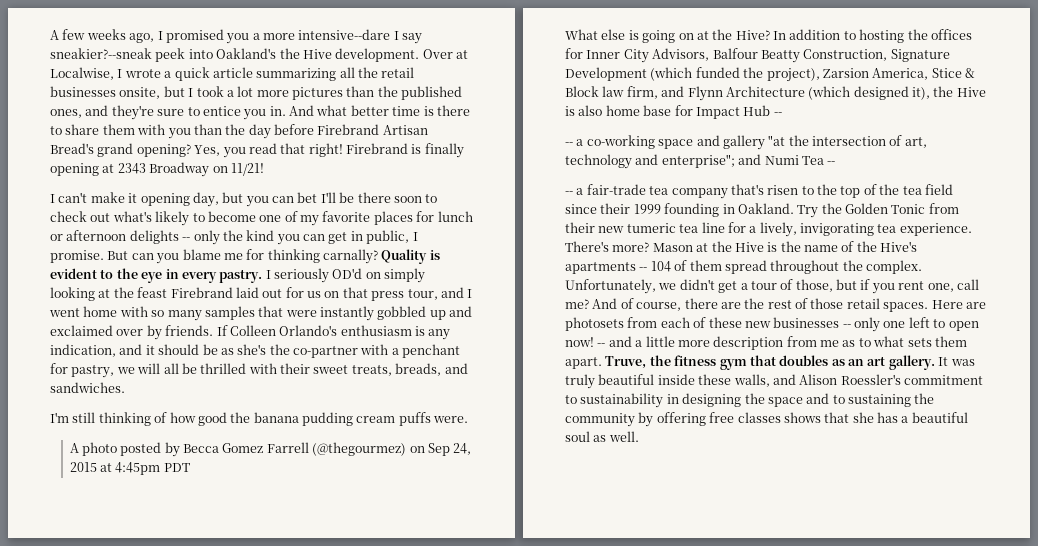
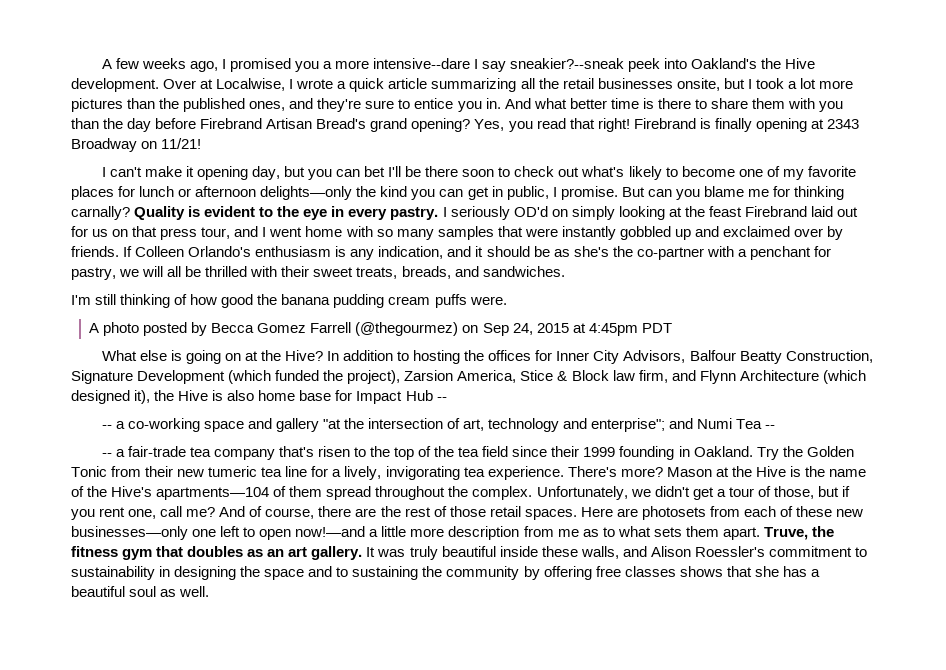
[129,230,220,245] delights -- only -> [260,186,353,200] delights—only
[565,261,671,274] apartments -- 104 -> [156,487,270,500] apartments—104
[773,317,880,332] businesses -- only -> [71,526,188,540] businesses—only
[565,336,632,347] now! -- and -> [295,526,366,537] now!—and

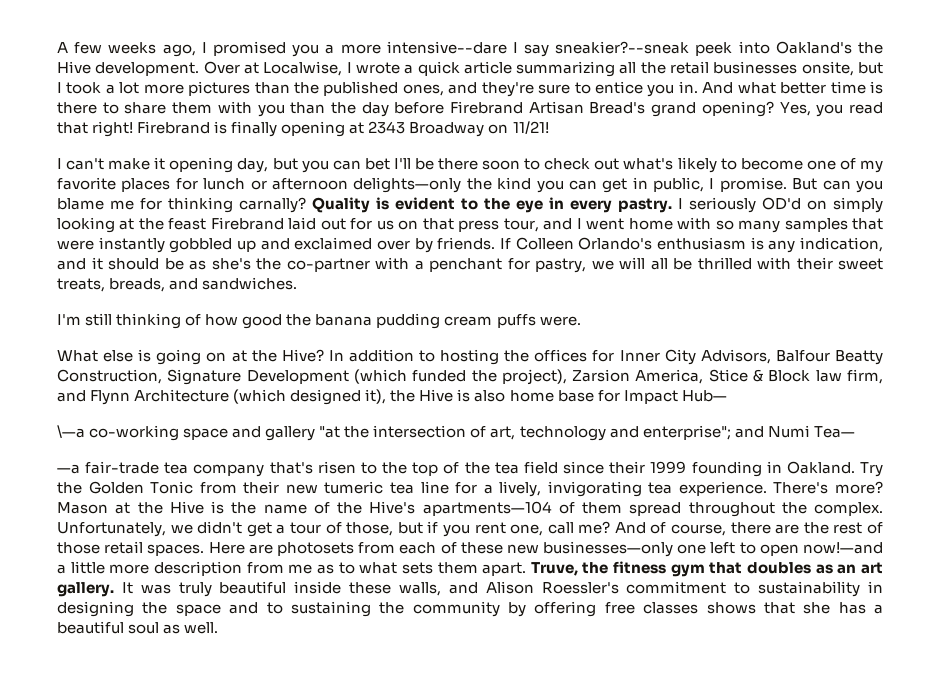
[89,322,672,336] // A photo posted by Becca Gomez Farrell (@thegourmez) on Sep 24, 2015 at 4:45pm PDT -> (581, 321) none
[405,390,447,401] [101,421,125,429] Hub -- // -- a -> [681,390,727,402] [57,425,85,438] Hub— // \—a
[736,419,776,429] [101,449,125,457] Tea -- // -- a -> [813,426,855,438] [57,464,80,474] Tea— // —a

